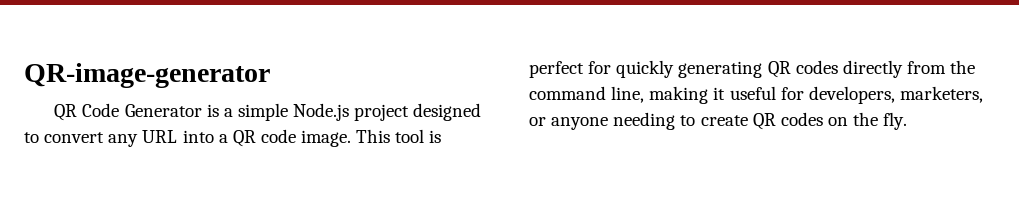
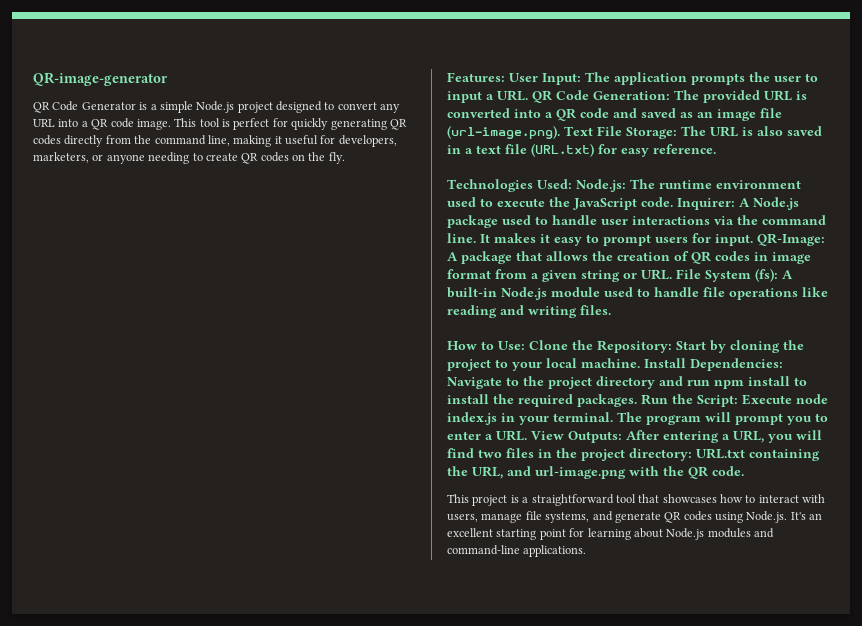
(908, 121) none -> [447,72,818,85] [447,90,807,103] [447,108,782,121] [447,125,822,139] [447,143,716,157] [447,179,801,192] [447,197,799,210] [447,215,826,228] [447,233,825,246] [447,251,811,264] [447,268,793,282] [447,287,828,300] [447,305,611,318] [447,340,804,353] [447,358,783,371] [447,376,807,389] [447,394,828,407] [447,412,828,425] [447,430,822,443] [447,448,820,461] [447,466,744,479] [447,494,826,506] [447,511,823,523] [447,528,774,540] [447,545,587,557] // Features: User Input: The application prompts the user to input a URL. QR Code Generation: The provided URL is converted into a QR code and saved as an image file (url-image.png). Text File Storage: The URL is also saved in a text file (URL.txt) for easy reference. // Technologies Used: Node.js: The runtime environment used to execute the JavaScript code. Inquirer: A Node.js package used to handle user interactions via the command line. It makes it easy to prompt users for input. QR-Image: A package that allows the creation of QR codes in image format from a given string or URL. File System (fs): A built-in Node.js module used to handle file operations like reading and writing files. // How to Use: Clone the Repository: Start by cloning the project to your local machine. Install Dependencies: Navigate to the project directory and run npm install to install the required packages. Run the Script: Execute node index.js in your terminal. The program will prompt you to enter a URL. View Outputs: After entering a URL, you will find two files in the project directory: URL.txt containing the URL, and url-image.png with the QR code. // This project is a straightforward tool that showcases how to interact with users, manage file systems, and generate QR codes using Node.js. It's an excellent starting point for learning about Node.js modules and command-line applications.

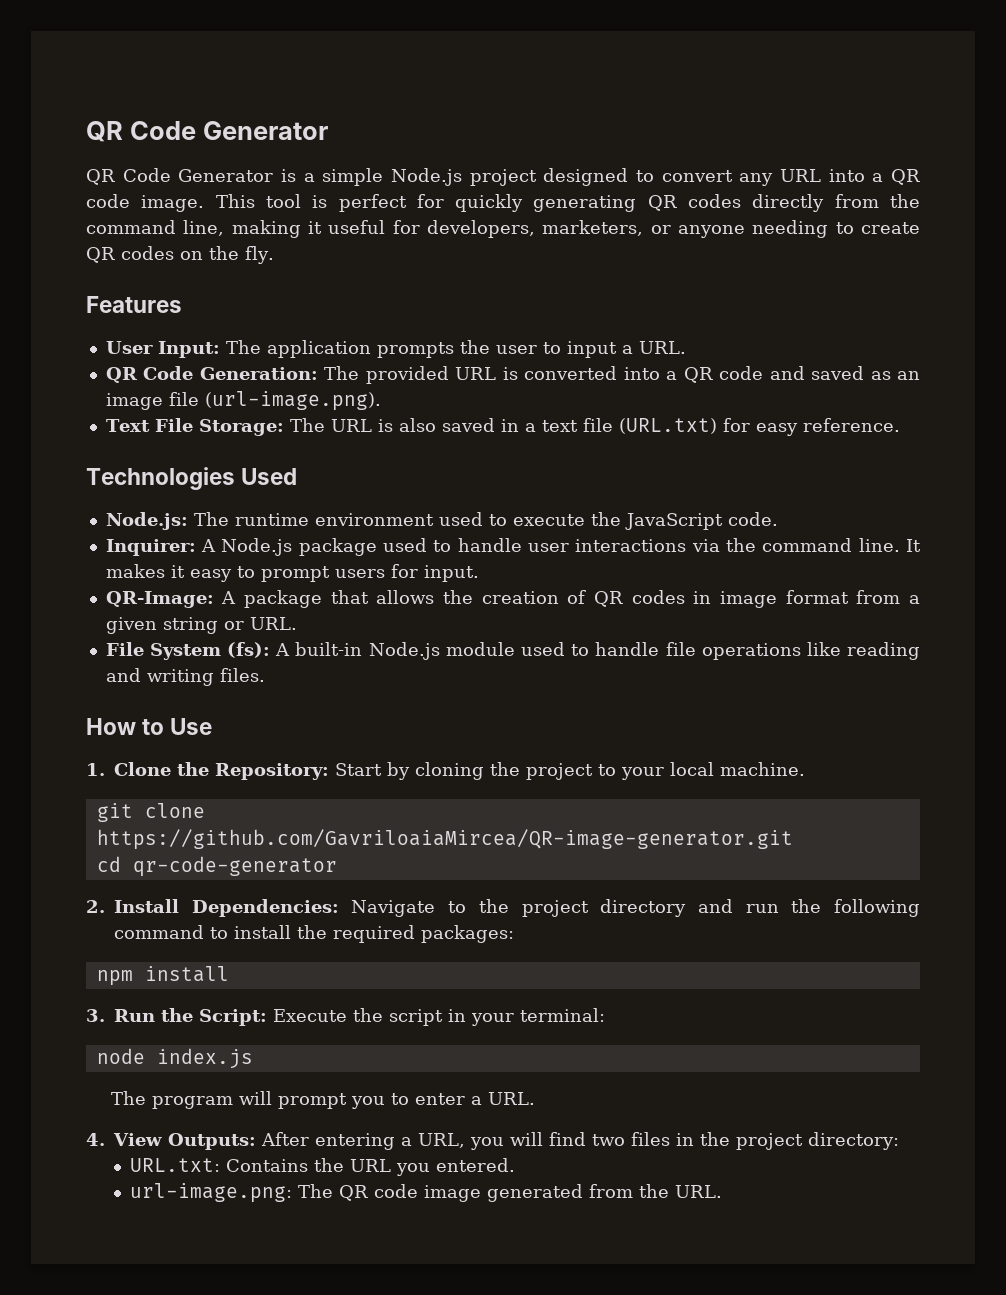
[33,72,168,86] QR-image-generator -> [86,121,328,142] QR Code Generator
[447,72,505,82] Features: -> [86,296,182,313] Features //
(528, 95) none -> (686, 347) //
(560, 132) none -> (381, 401) //
[537,179,572,189] Used: -> [241,468,298,485] Used //
(673, 202) none -> (778, 519) //
(753, 240) none -> (479, 573) //
(672, 274) none -> (297, 623) //
[498,341,525,350] Use: -> [170,718,213,735] [86,763,105,776] Use // 1.
(640, 363) none -> [96,803,205,822] [96,829,793,850] [96,856,337,877] [86,900,105,913] // git clone https://github.com/GavriloaiaMircea/QR-image-generator.git // cd qr-code-generator // 2.
[714,376,790,389] npm install -> [791,899,921,917] [114,925,204,939] the following command
[577,394,792,407] packages. Run the Script: Execute -> [421,925,514,943] [96,966,229,986] [86,1008,605,1026] packages: // npm install // 3. Run the Script: Execute the script in your terminal: //
[501,412,613,425] in your terminal. -> (253, 1058) //
(527, 435) none -> [86,1133,105,1146] // 4.
[696,448,820,461] [447,466,744,479] [447,494,826,506] [447,511,823,523] [447,528,774,540] [447,545,587,557] URL.txt containing the URL, and url-image.png with the QR code. // This project is a straightforward tool that showcases how to interact with users, manage file systems, and generate QR codes using Node.js. It's an excellent starting point for learning about Node.js modules and command-line applications. -> [130,1158,516,1176] [130,1183,723,1203] // URL.txt: Contains the URL you entered. // url-image.png: The QR code image generated from the URL.

